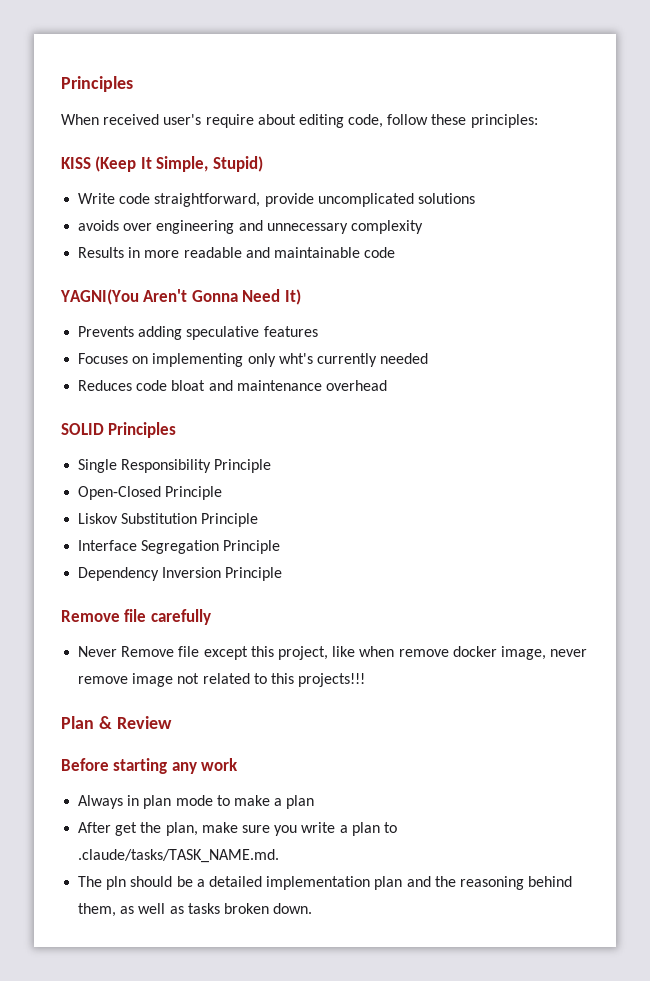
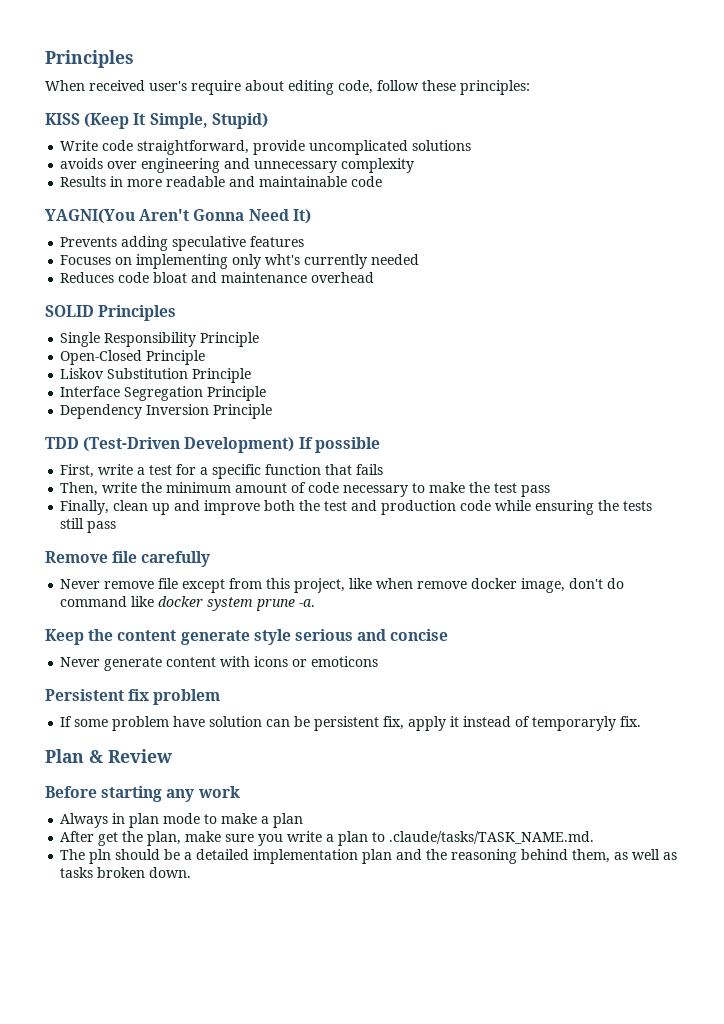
(283, 574) none -> [45,437,380,453] [60,464,384,479] [60,482,551,497] [60,500,653,515] [60,518,117,533] // TDD (Test-Driven Development) If possible // First, write a test for a specific function that fails // Then, write the minimum amount of code necessary to make the test pass // Finally, clean up and improve both the test and production code while ensuring the tests still pass
[121,646,175,657] Remove -> [104,581,155,589] remove
(248, 653) none -> [229,578,263,589] from
[550,649,588,657] [78,673,366,687] never remove image not related to this projects!!! -> [569,578,625,589] [60,596,316,611] [45,629,449,645] [60,656,379,671] [45,689,221,705] [60,716,642,731] don't do command like docker system prune -a. // Keep the content generate style serious and concise // Never generate content with icons or emoticons // Persistent fix problem // If some problem have solution can be persistent fix, apply it instead of temporaryly fix.

